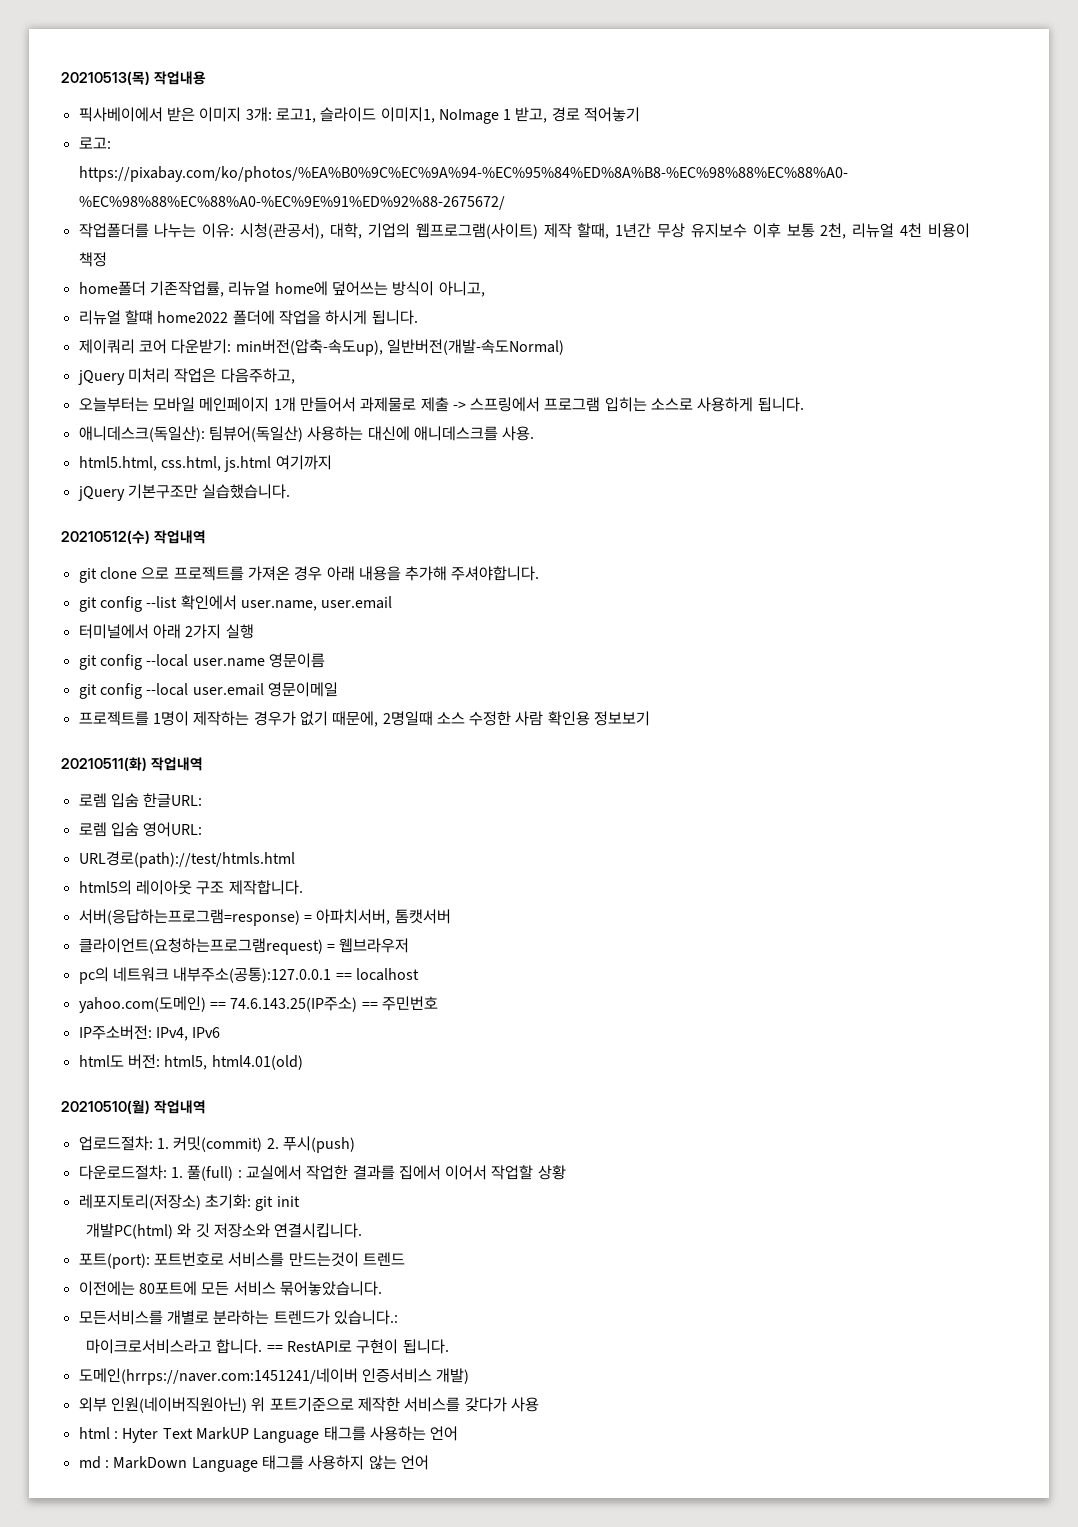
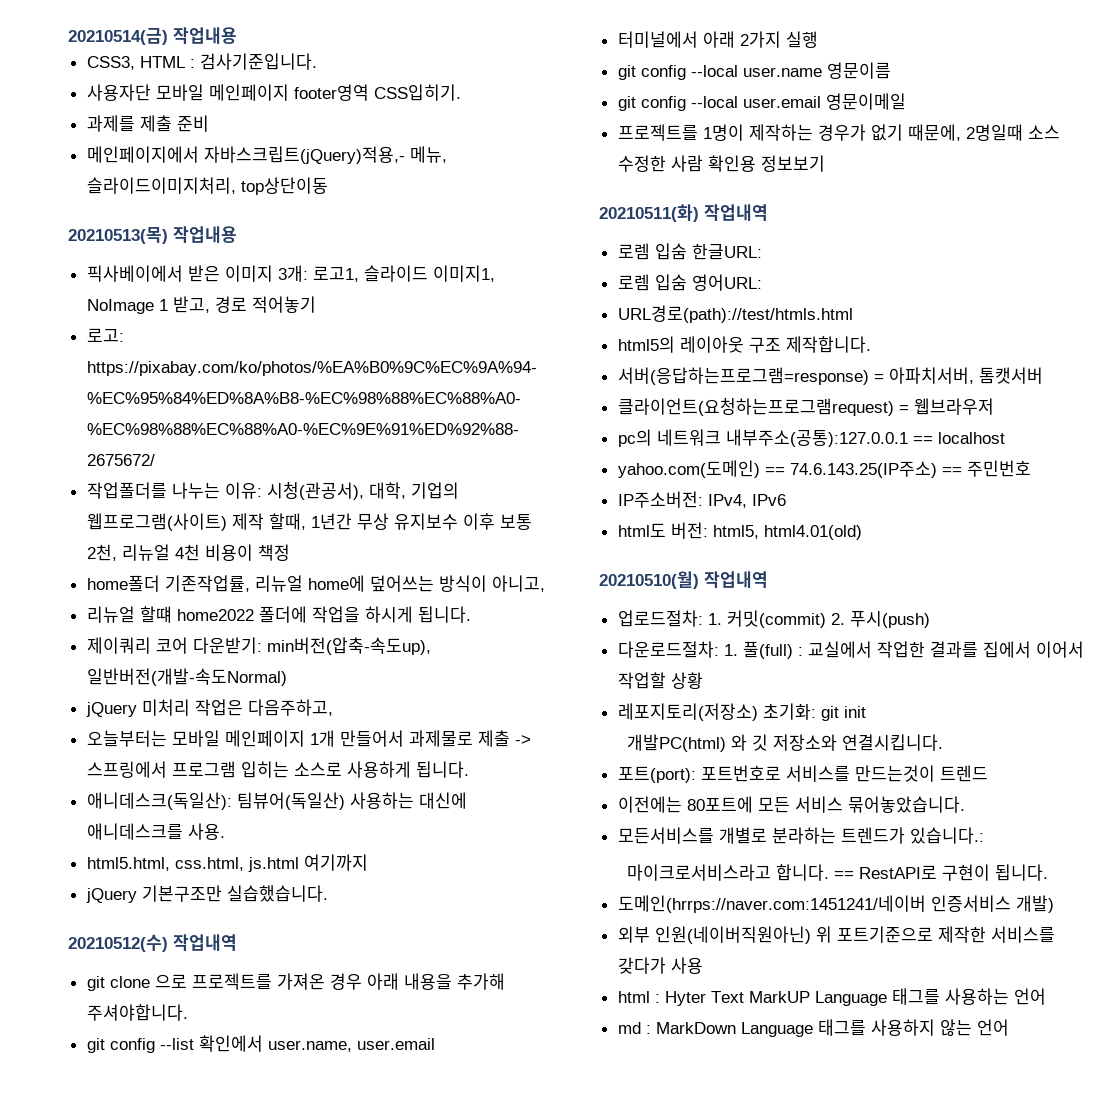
(61, 78) none -> [68,27,237,45] [86,53,317,70] [86,84,461,101] [86,115,209,132] [86,146,447,164] [86,177,328,195] 20210514(금) 작업내용 // CSS3, HTML : 검사기준입니다. // 사용자단 모바일 메인페이지 footer영역 CSS입히기. // 과제를 제출 준비 // 메인페이지에서 자바스크립트(jQuery)적용,- 메뉴, 슬라이드이미지처리, top상단이동 //

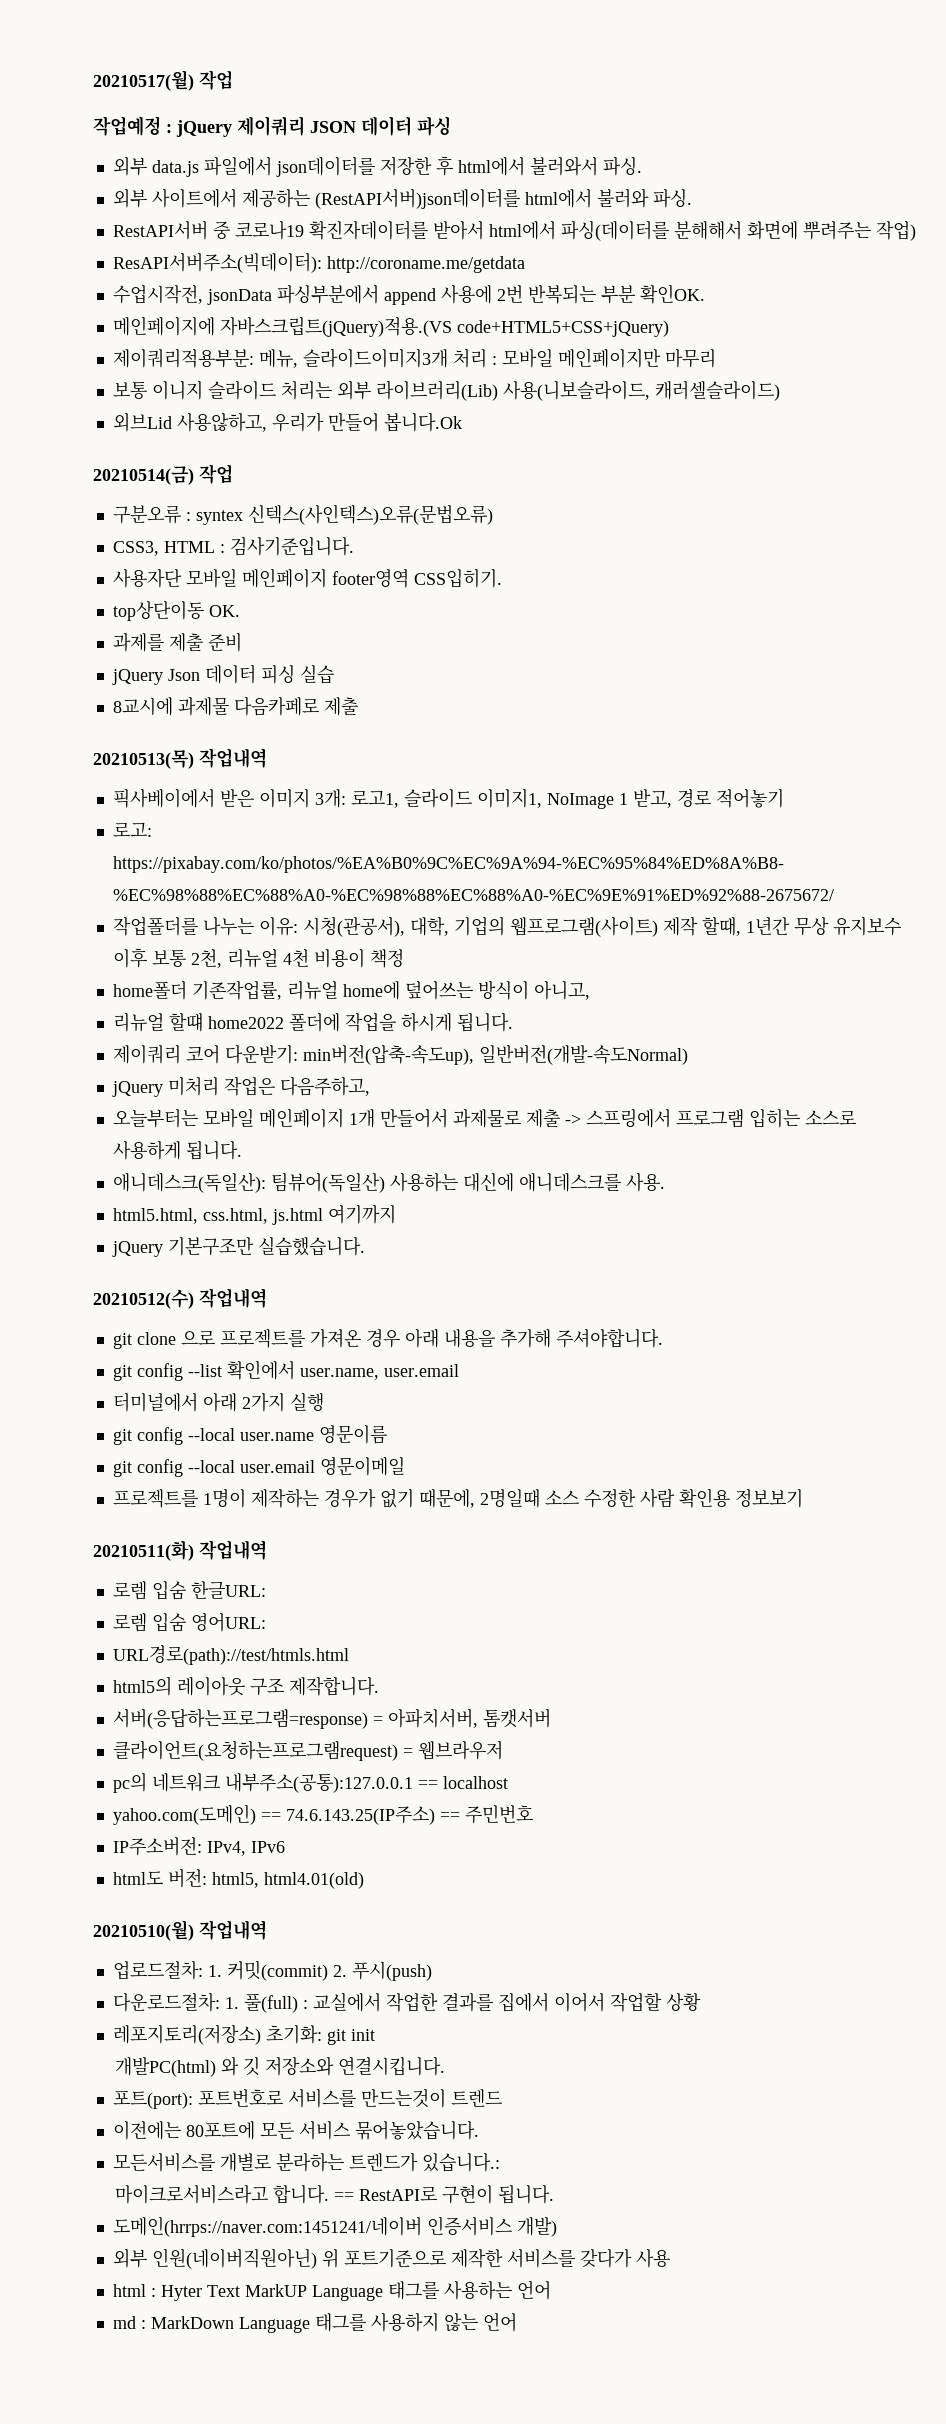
[68,27,237,45] 20210514(금) 작업내용 -> [93,70,233,91] [93,116,451,137] [112,156,642,177] [112,188,692,209] [112,220,916,241] [112,252,525,273] [112,284,705,305] [112,316,669,337] [112,348,716,368] [112,380,780,401] [112,412,462,432] [93,464,233,485] [112,504,493,525] 20210517(월) 작업 // 작업예정 : jQuery 제이쿼리 JSON 데이터 파싱 // 외부 data.js 파일에서 json데이터를 저장한 후 html에서 불러와서 파싱. // 외부 사이트에서 제공하는 (RestAPI서버)json데이터를 html에서 불러와 파싱. // RestAPI서버 중 코로나19 확진자데이터를 받아서 html에서 파싱(데이터를 분해해서 화면에 뿌려주는 작업) // ResAPI서버주소(빅데이터): http://coroname.me/getdata // 수업시작전, jsonData 파싱부분에서 append 사용에 2번 반복되는 부분 확인OK. // 메인페이지에 자바스크립트(jQuery)적용.(VS code+HTML5+CSS+jQuery) // 제이쿼리적용부분: 메뉴, 슬라이드이미지3개 처리 : 모바일 메인페이지만 마무리 // 보통 이니지 슬라이드 처리는 외부 라이브러리(Lib) 사용(니보슬라이드, 캐러셀슬라이드) // 외브Lid 사용않하고, 우리가 만들어 봅니다.Ok // 20210514(금) 작업 // 구분오류 : syntex 신텍스(사인텍스)오류(문법오류)
(461, 92) none -> [112,601,240,621] // top상단이동 OK.
[86,146,447,164] [86,177,328,195] 메인페이지에서 자바스크립트(jQuery)적용,- 메뉴, 슬라이드이미지처리, top상단이동 -> [111,664,334,685] [112,696,358,716] jQuery Json 데이터 피싱 실습 // 8교시에 과제물 다음카페로 제출
[173,226,237,243] 작업내용 -> [199,748,267,768] 작업내역

